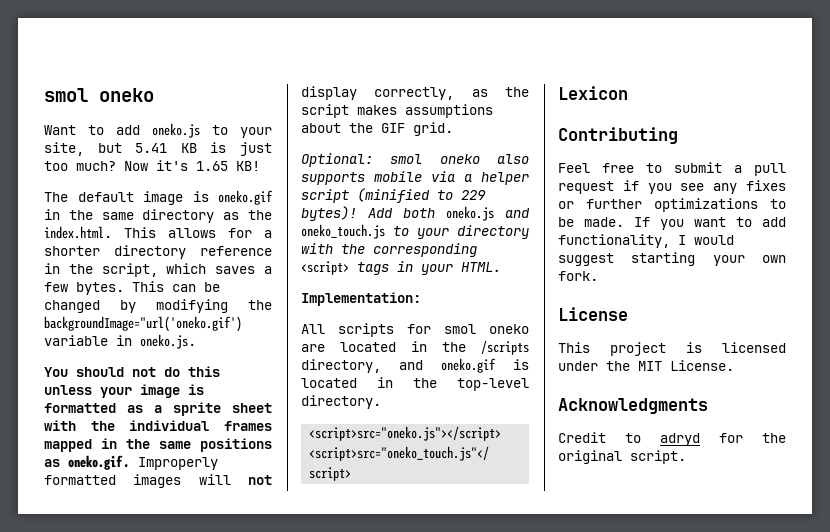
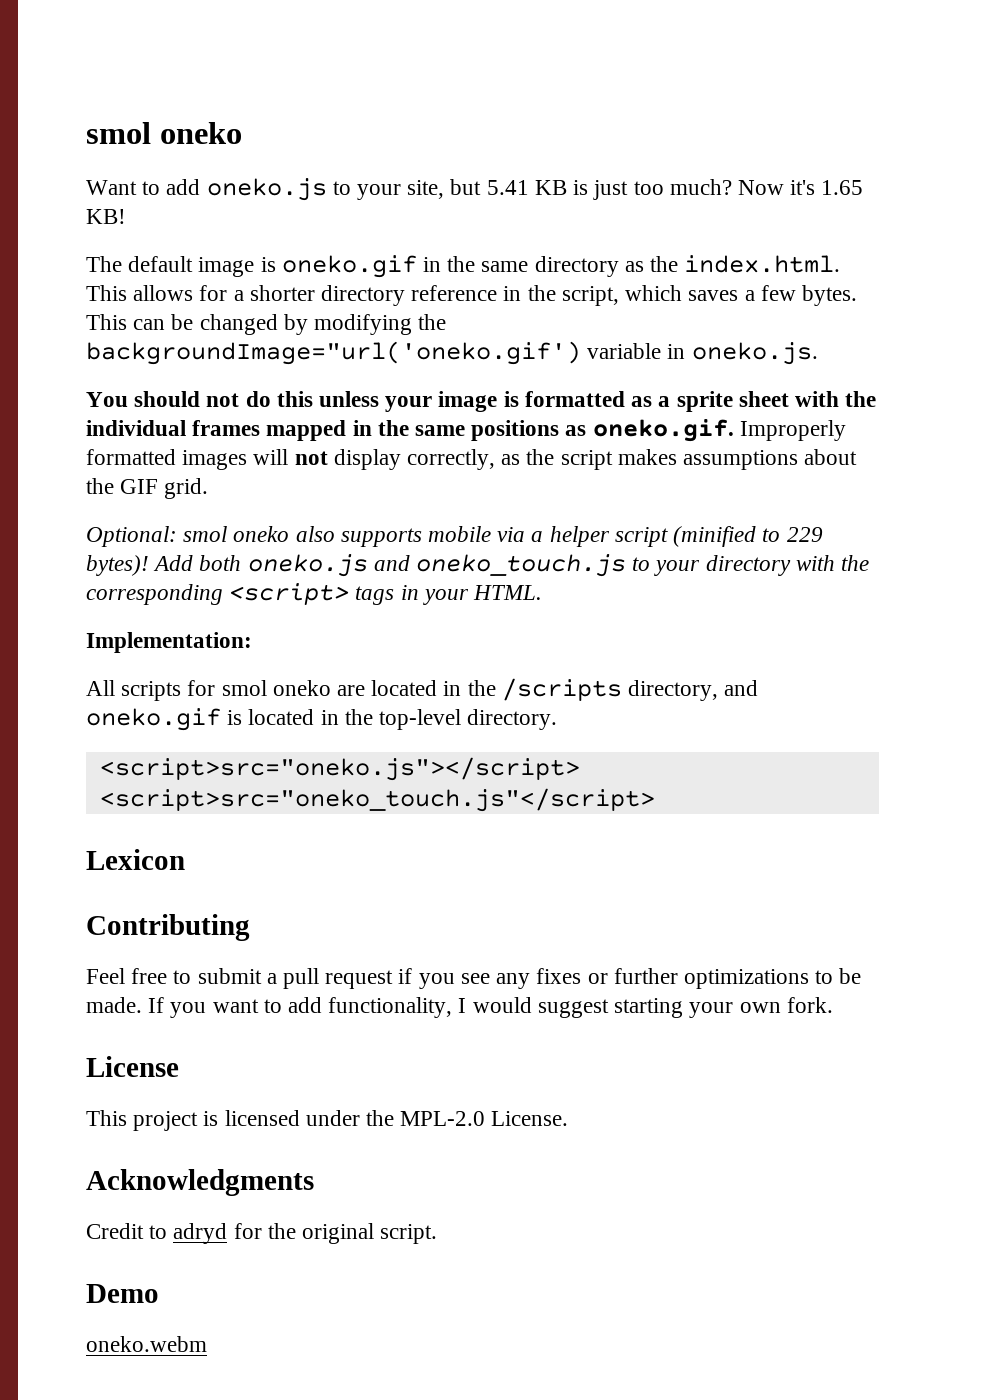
[638,361,662,371] MIT -> [400,1111,486,1126] MPL-2.0
(686, 457) none -> [86,1284,159,1303] [86,1336,207,1352] // Demo // oneko.webm

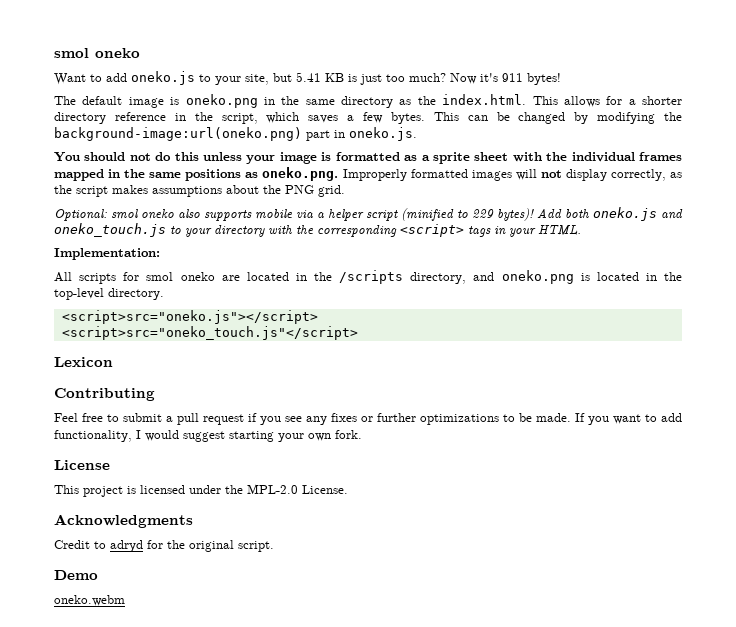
[821,180,864,195] [86,209,126,224] 1.65 KB! -> [502,73,561,85] 911 bytes!
[281,255,417,278] oneko.gif -> [185,94,258,108] oneko.png
[86,341,662,365] backgroundImage="url('oneko.gif') variable -> [54,127,330,141] background-image:url(oneko.png) part
[592,419,734,442] oneko.gif. -> [262,167,339,181] oneko.png.
[120,479,159,494] GIF -> [285,185,314,194] PNG
[86,708,221,731] oneko.gif -> [501,270,574,284] oneko.png

